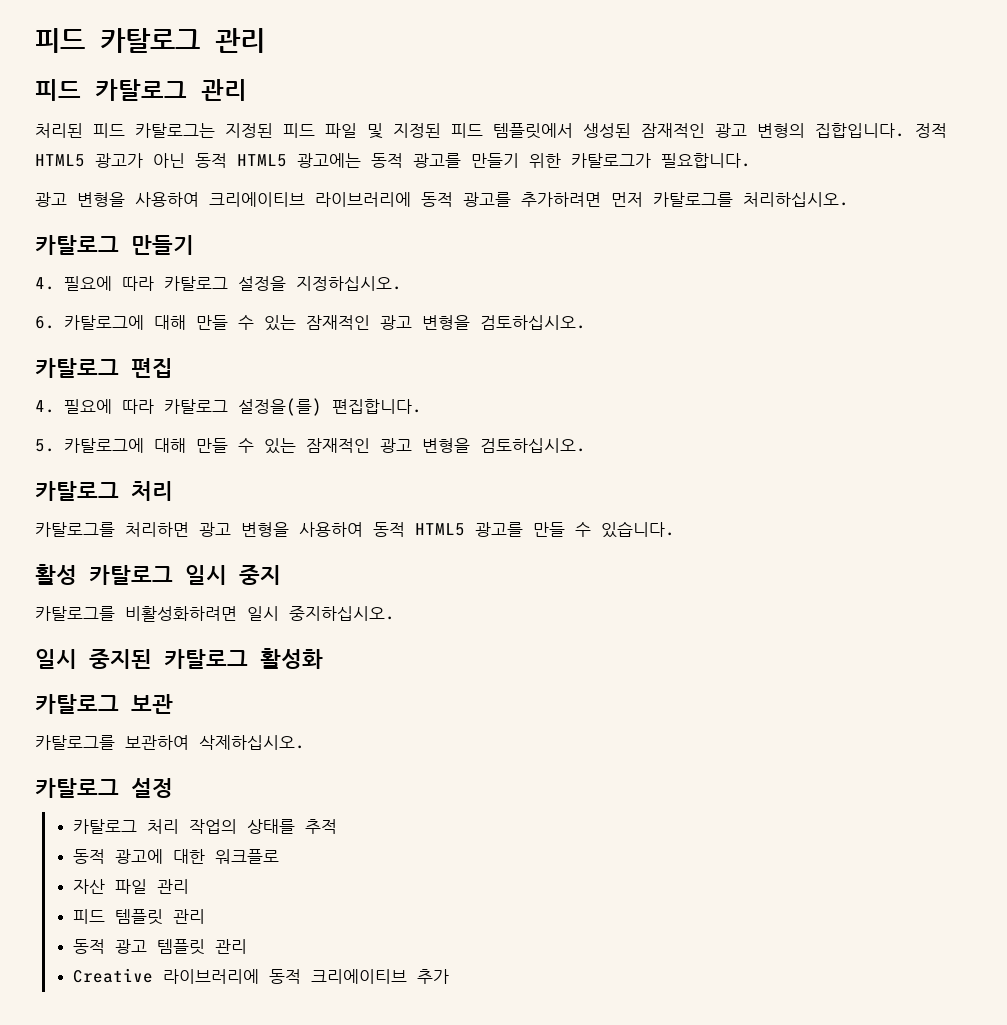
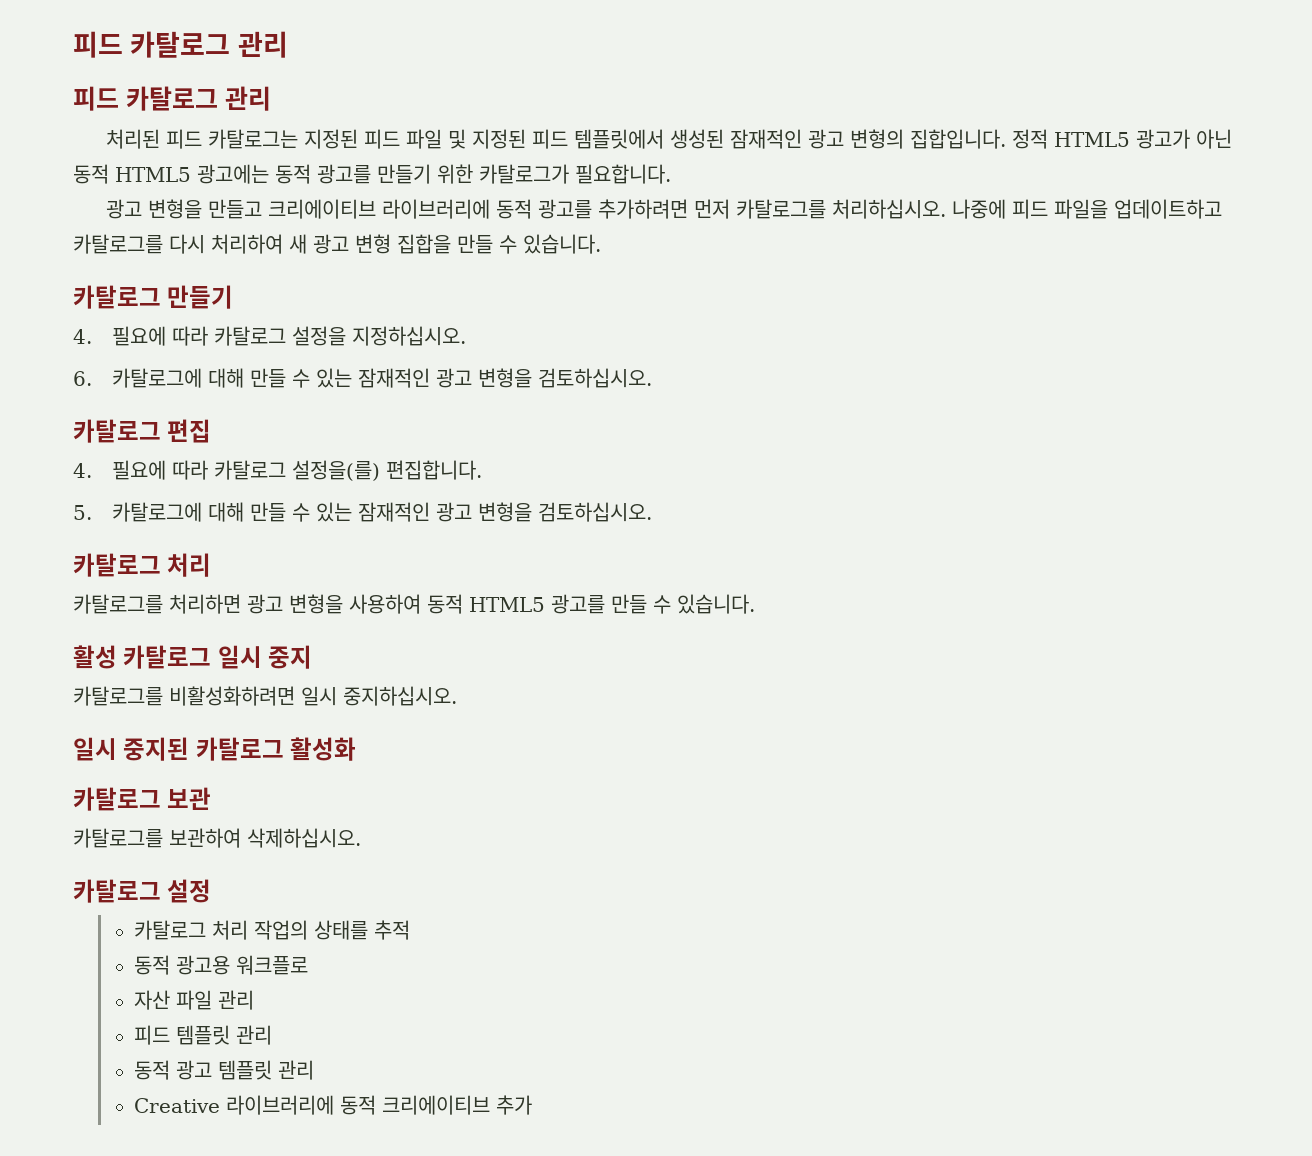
[135,192,199,207] 사용하여 -> [208,199,263,219] 만들고
(849, 199) none -> [952,199,1223,219] [73,234,601,254] 나중에 피드 파일을 업데이트하고 카탈로그를 다시 처리하여 새 광고 변형 집합을 만들 수 있습니다.
[115,849,206,864] 광고에 대한 -> [176,955,231,975] 광고용

